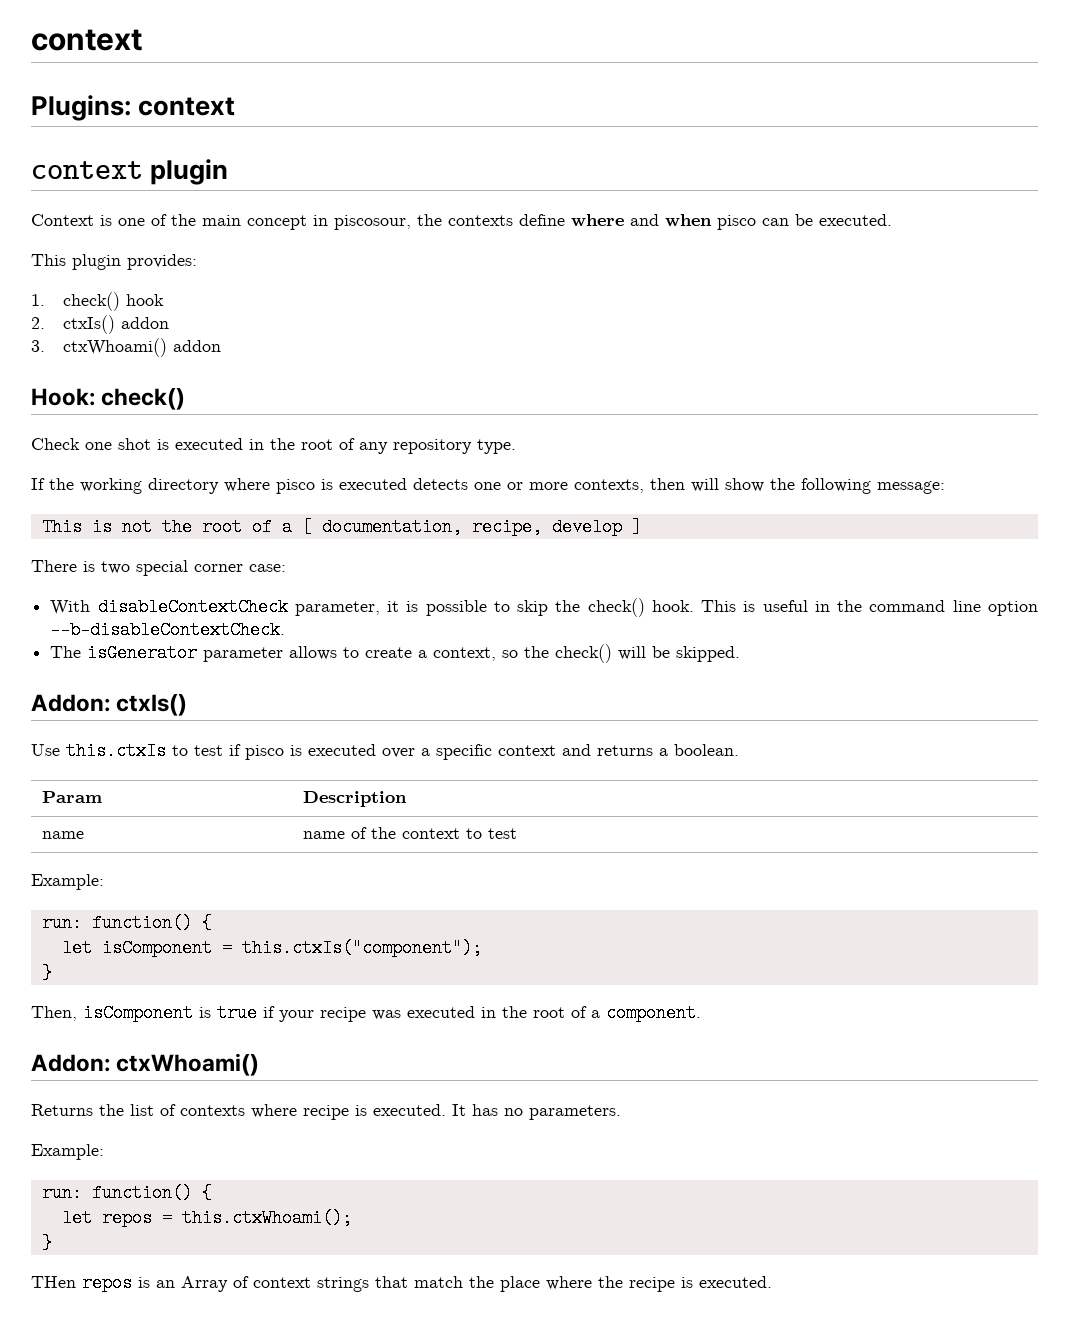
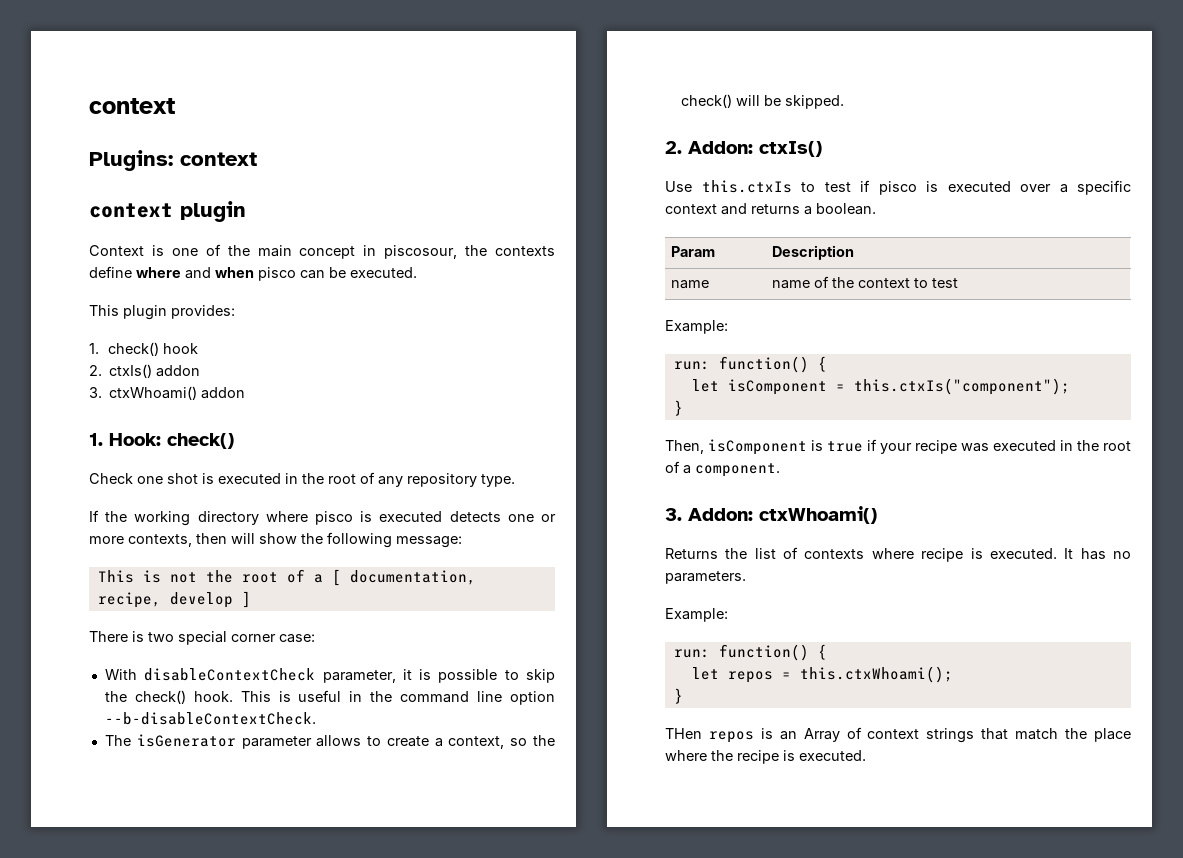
(222, 346) none -> [89,433,103,446] 1.
(741, 654) none -> [665,141,682,154] 2.
(701, 1013) none -> [665,508,682,521] 3.

